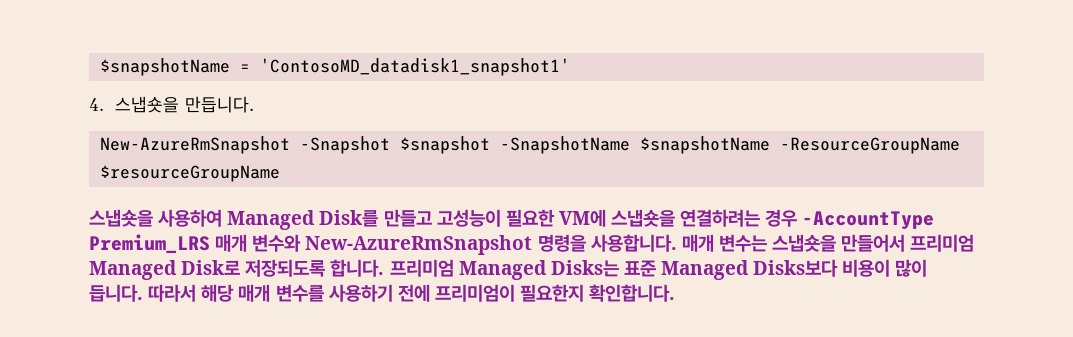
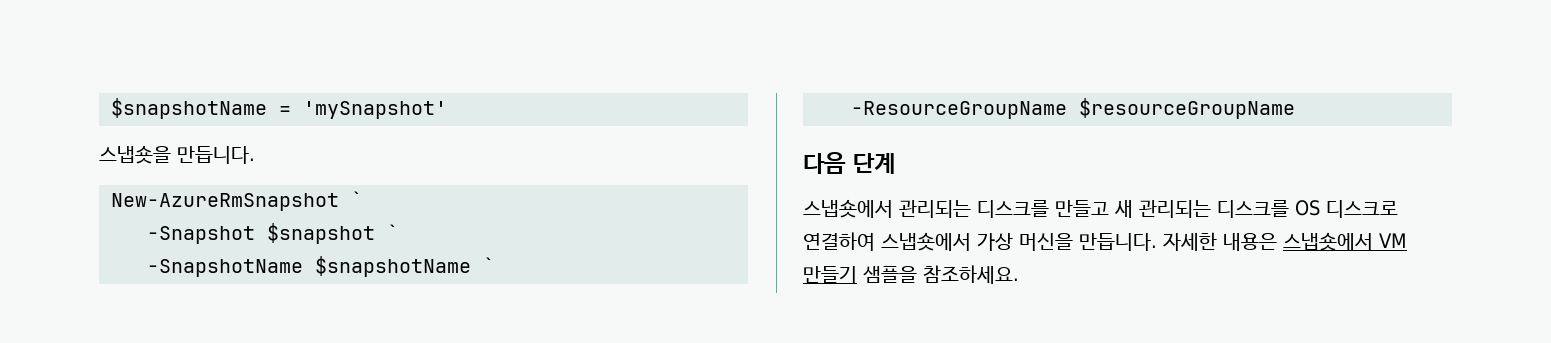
[259,58,570,76] [89,98,104,111] 'ContosoMD_datadisk1_snapshot1' // 4. -> [303,101,447,119] 'mySnapshot' //
(290, 145) none -> [351,191,363,207] ` //
(490, 145) none -> [387,224,399,240] ` //
(770, 145) none -> [483,257,495,273] ` //
[89,209,935,230] [89,234,975,255] [89,259,928,280] [89,284,676,302] 스냅숏을 사용하여 Managed Disk를 만들고 고성능이 필요한 VM에 스냅숏을 연결하려는 경우 -AccountType Premium_LRS 매개 변수와 New-AzureRmSnapshot 명령을 사용합니다. 매개 변수는 스냅숏을 만들어서 프리미엄 Managed Disk로 저장되도록 합니다. 프리미엄 Managed Disks는 표준 Managed Disks보다 비용이 많이 듭니다. 따라서 해당 매개 변수를 사용하기 전에 프리미엄이 필요한지 확인합니다. -> [803,152,895,174] [803,199,1398,218] [803,232,1407,251] [803,265,1019,284] 다음 단계 // 스냅숏에서 관리되는 디스크를 만들고 새 관리되는 디스크를 OS 디스크로 연결하여 스냅숏에서 가상 머신을 만듭니다. 자세한 내용은 스냅숏에서 VM 만들기 샘플을 참조하세요.

